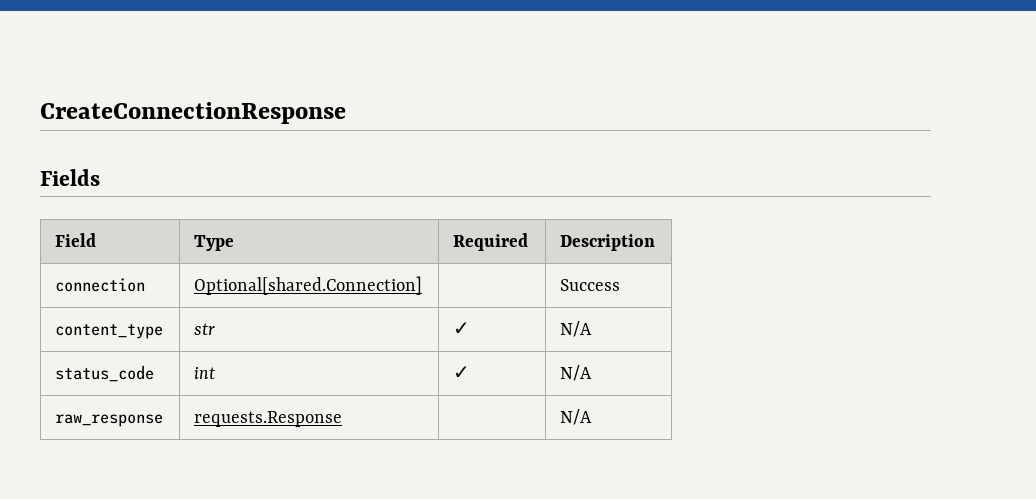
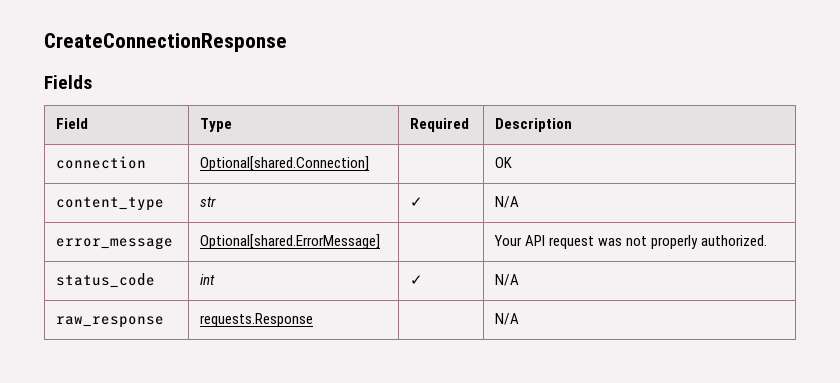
[560,279,621,291] Success -> [494,157,512,168] OK
(593, 329) none -> [55,237,173,250] [199,234,380,249] [493,235,768,249] // error_message | Optional[shared.ErrorMessage] | | Your API request was not properly authorized.

